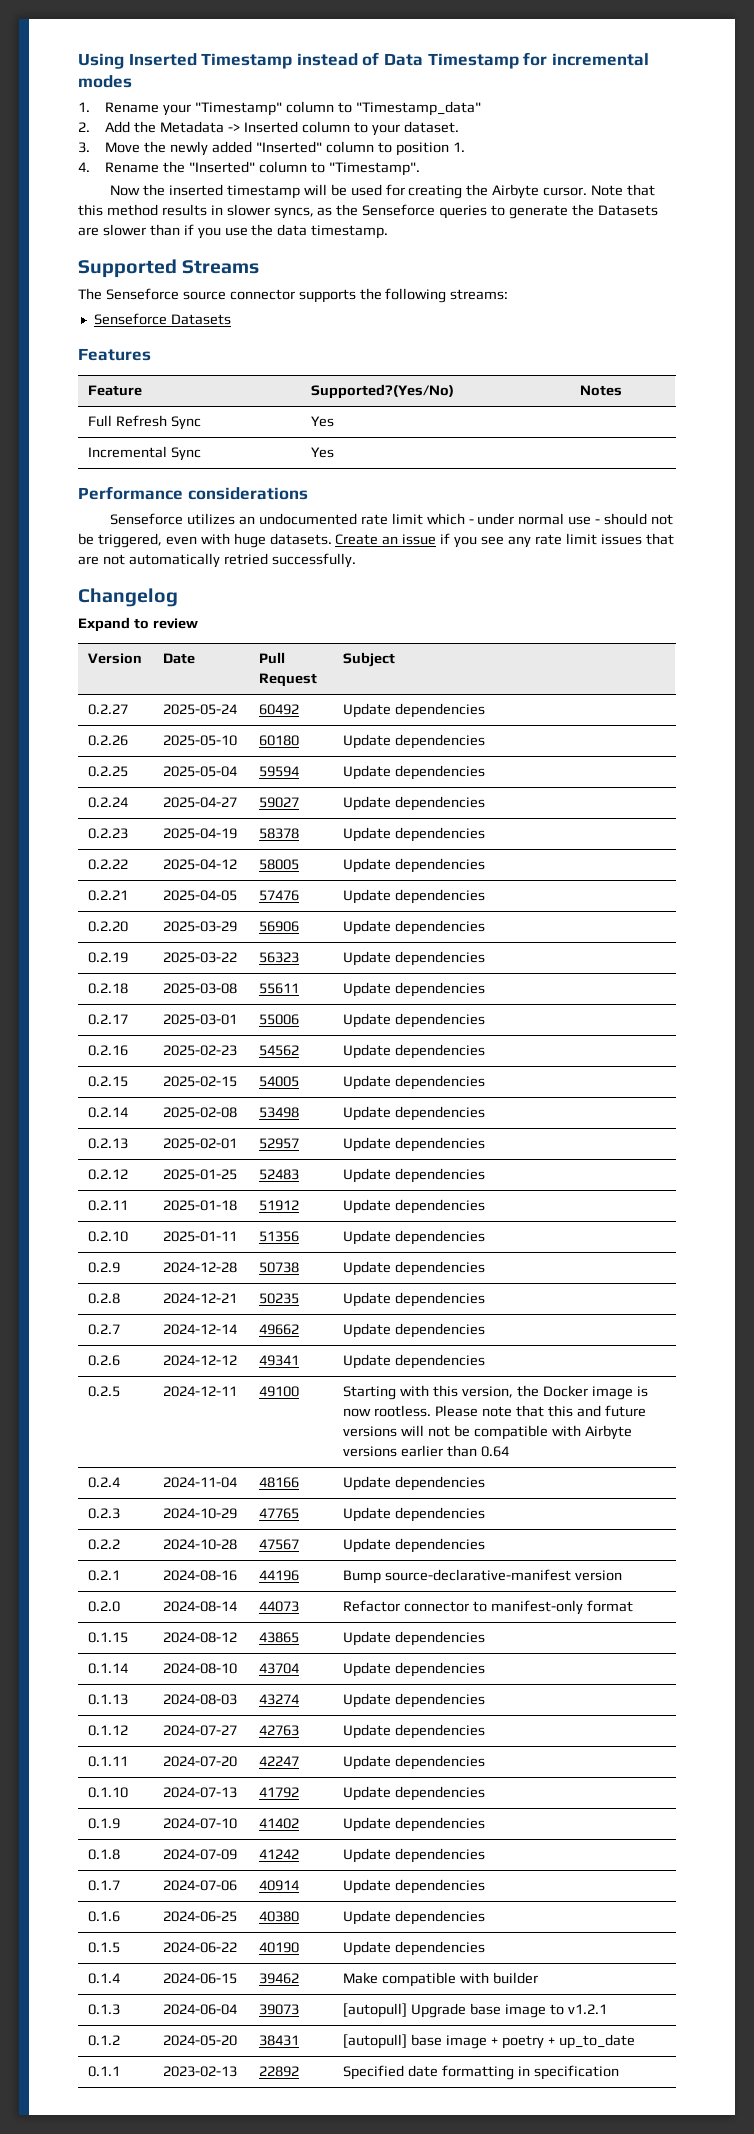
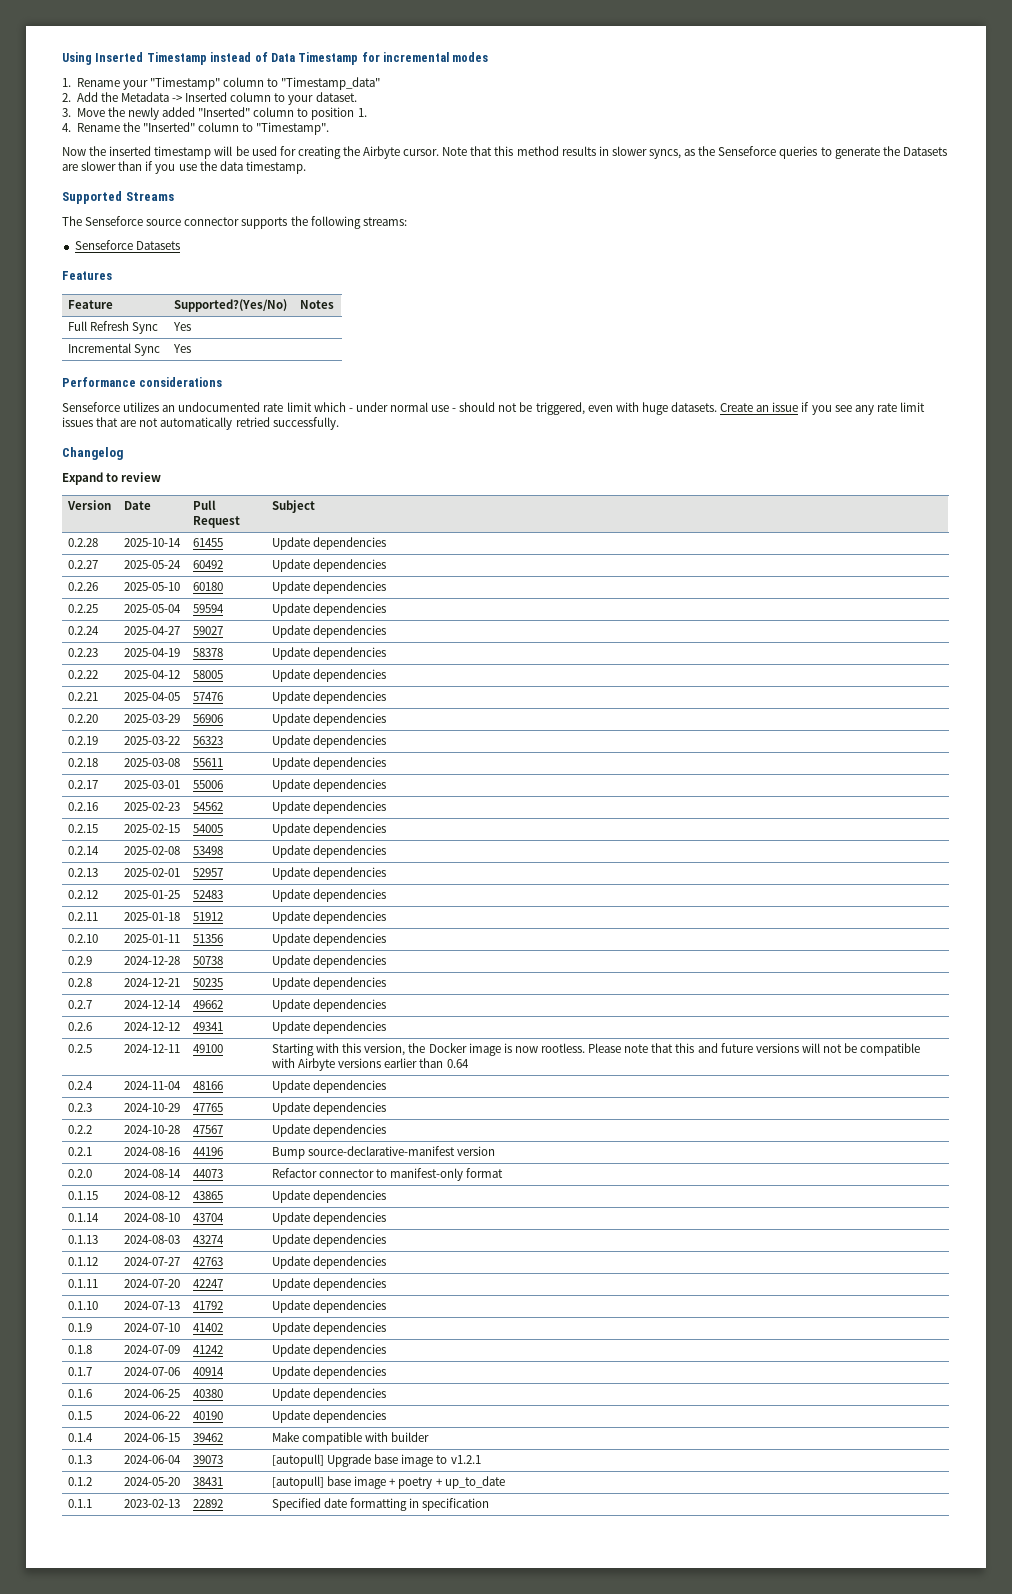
(396, 659) none -> [68,538,99,547] [124,538,182,547] [193,538,224,547] [272,537,387,550] // 0.2.28 | 2025-10-14 | 61455 | Update dependencies

